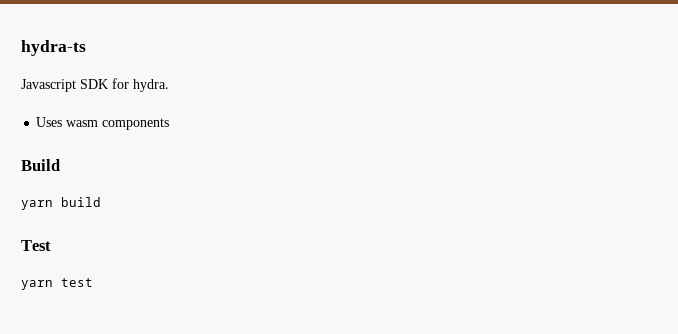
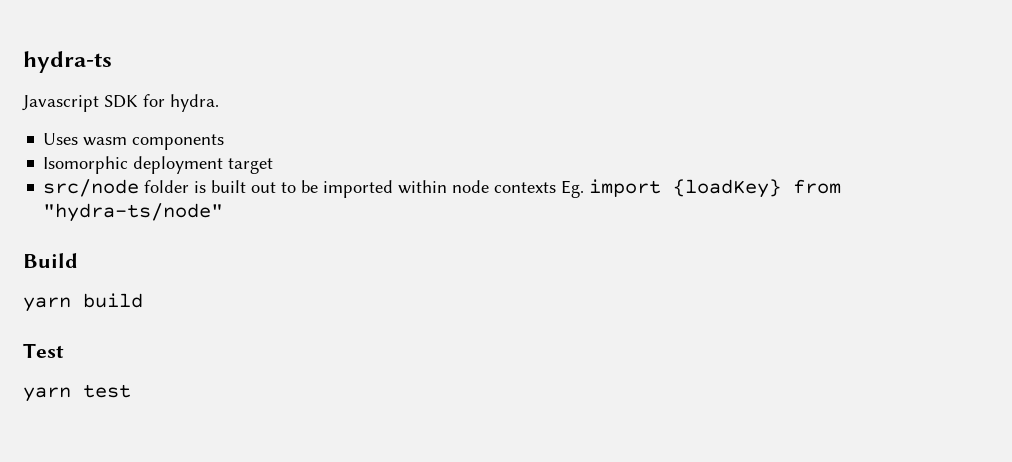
(170, 124) none -> [43,156,274,174] [43,179,842,198] [43,203,224,222] // Isomorphic deployment target // src/node folder is built out to be imported within node contexts Eg. import {loadKey} from "hydra-ts/node"

